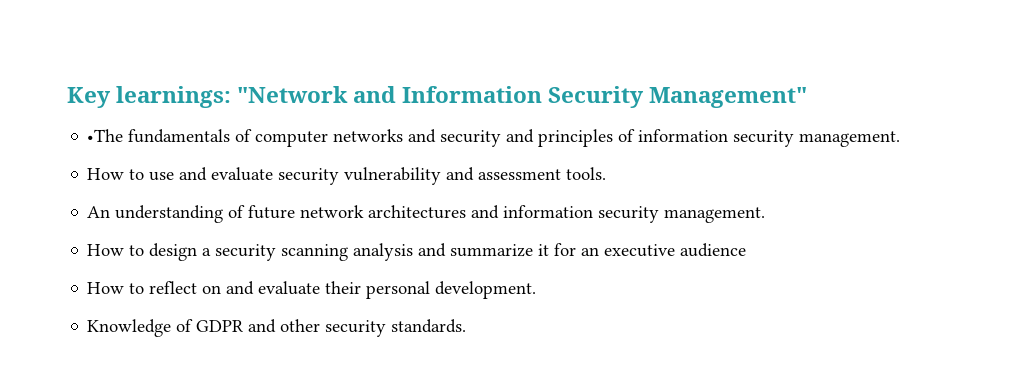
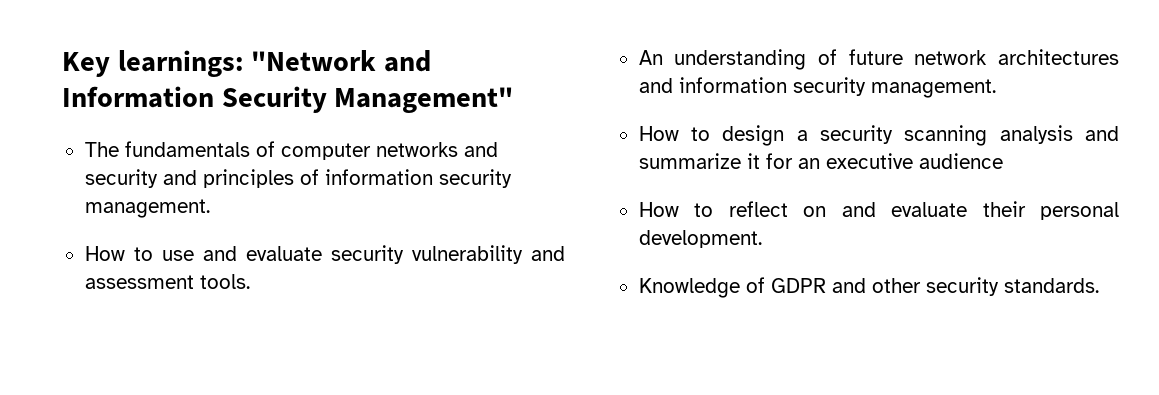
[87,129,124,142] •The -> [84,142,119,157] The

